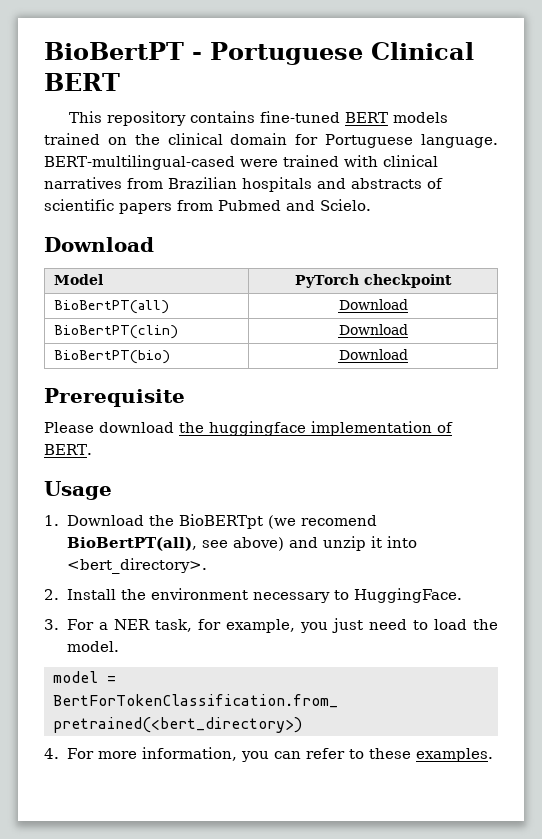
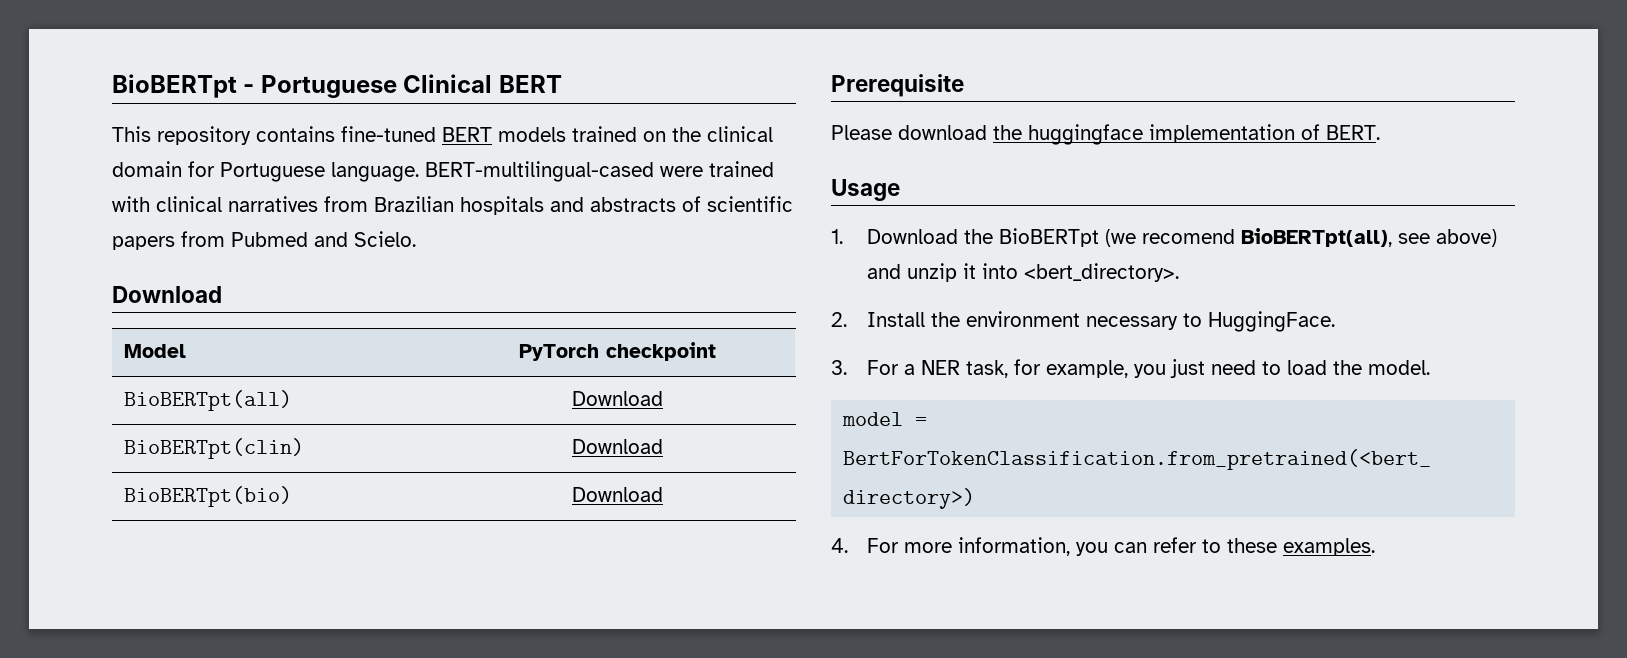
[44,42,184,60] BioBertPT -> [112,74,237,98] BioBERTpt
[53,300,169,314] [338,299,408,310] [53,325,178,339] [338,324,408,335] [53,350,170,364] BioBertPT(all) | Download // BioBertPT(clin) | Download // BioBertPT(bio) -> [124,390,293,411] [572,391,663,406] [124,438,305,459] [572,439,663,454] [124,486,293,507] BioBERTpt(all) | Download // BioBERTpt(clin) | Download // BioBERTpt(bio)
[66,537,197,551] BioBertPT(all), -> [1240,228,1392,247] BioBERTpt(all),

